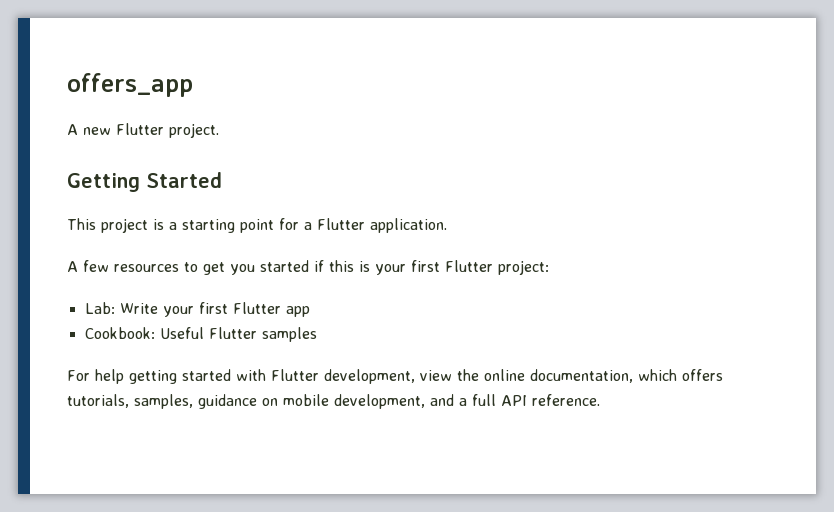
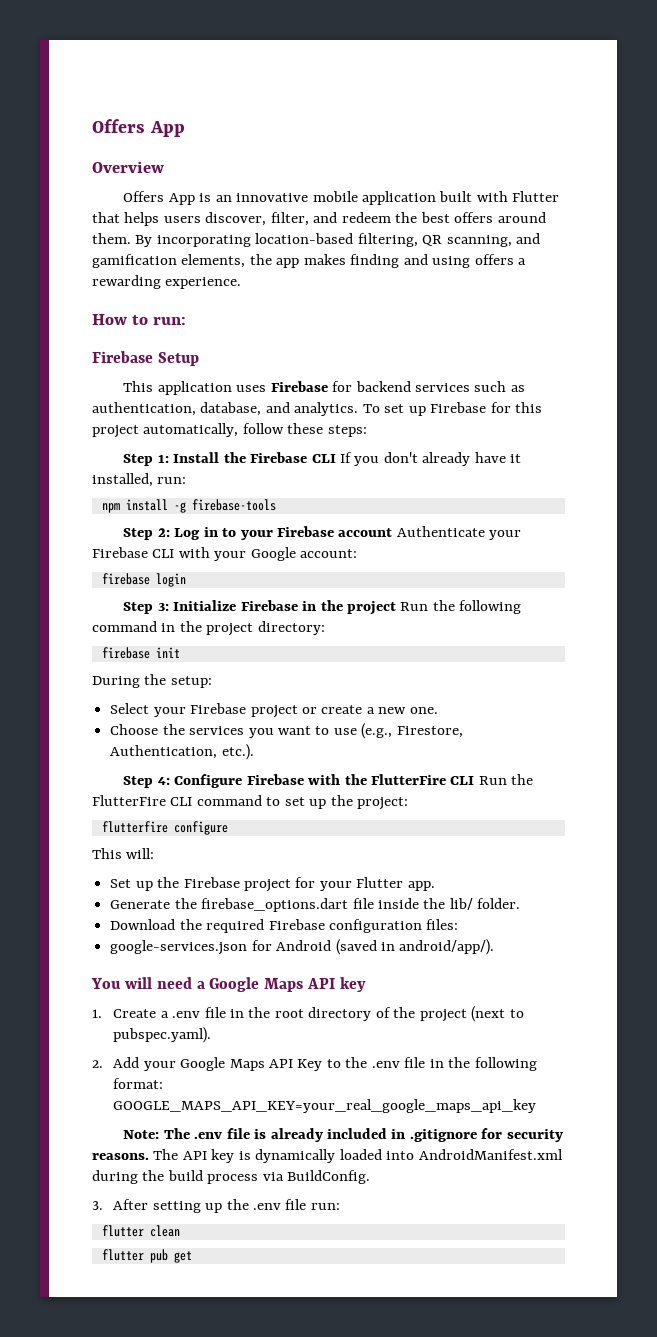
[67,73,193,97] [67,123,219,138] [67,172,222,192] [67,218,447,233] [67,260,549,275] [84,302,310,317] [84,327,317,342] [67,369,723,384] [67,394,600,409] offers_app // A new Flutter project. // Getting Started // This project is a starting point for a Flutter application. // A few resources to get you started if this is your first Flutter project: // Lab: Write your first Flutter app // Cookbook: Useful Flutter samples // For help getting started with Flutter development, view the online documentation, which offers tutorials, samples, guidance on mobile development, and a full API reference. -> [92,119,185,137] [92,161,164,173] [123,191,560,205] [92,212,546,226] [92,233,541,247] [92,254,527,268] [92,275,242,289] [92,314,187,325] [92,351,199,366] [123,381,525,395] [92,402,543,416] [92,423,367,438] [123,452,522,466] [92,473,187,487] [101,499,276,513] [123,526,522,540] [92,547,358,561] [101,573,186,587] [123,600,522,615] [92,621,325,636] [101,647,180,659] [92,674,212,688] [110,703,438,718] [110,723,463,739] [110,744,254,760] [123,774,534,788] [92,795,409,810] [101,821,228,835] [92,848,155,859] [110,877,435,892] [110,898,521,912] [110,919,459,933] [110,939,495,955] [91,977,367,992] [92,1006,524,1022] [113,1027,212,1043] [92,1057,537,1071] [113,1078,164,1089] [113,1099,537,1113] [123,1128,563,1142] [92,1149,563,1163] [92,1170,371,1184] [92,1199,340,1213] [101,1225,180,1237] [101,1249,192,1263] Offers App // Overview // Offers App is an innovative mobile application built with Flutter that helps users discover, filter, and redeem the best offers around them. By incorporating location-based filtering, QR scanning, and gamification elements, the app makes finding and using offers a rewarding experience. // How to run: // Firebase Setup // This application uses Firebase for backend services such as authentication, database, and analytics. To set up Firebase for this project automatically, follow these steps: // Step 1: Install the Firebase CLI If you don't already have it installed, run: // npm install -g firebase-tools // Step 2: Log in to your Firebase account Authenticate your Firebase CLI with your Google account: // firebase login // Step 3: Initialize Firebase in the project Run the following command in the project directory: // firebase init // During the setup: // Select your Firebase project or create a new one. // Choose the services you want to use (e.g., Firestore, Authentication, etc.). // Step 4: Configure Firebase with the FlutterFire CLI Run the FlutterFire CLI command to set up the project: // flutterfire configure // This will: // Set up the Firebase project for your Flutter app. // Generate the firebase_options.dart file inside the lib/ folder. // Download the required Firebase configuration files: // google-services.json for Android (saved in android/app/). // You will need a Google Maps API key // 1. Create a .env file in the root directory of the project (next to pubspec.yaml). // 2. Add your Google Maps API Key to the .env file in the following format: GOOGLE_MAPS_API_KEY=your_real_google_maps_api_key // Note: The .env file is already included in .gitignore for security reasons. The API key is dynamically loaded into AndroidManifest.xml during the build process via BuildConfig. // 3. After setting up the .env file run: // flutter clean // flutter pub get

